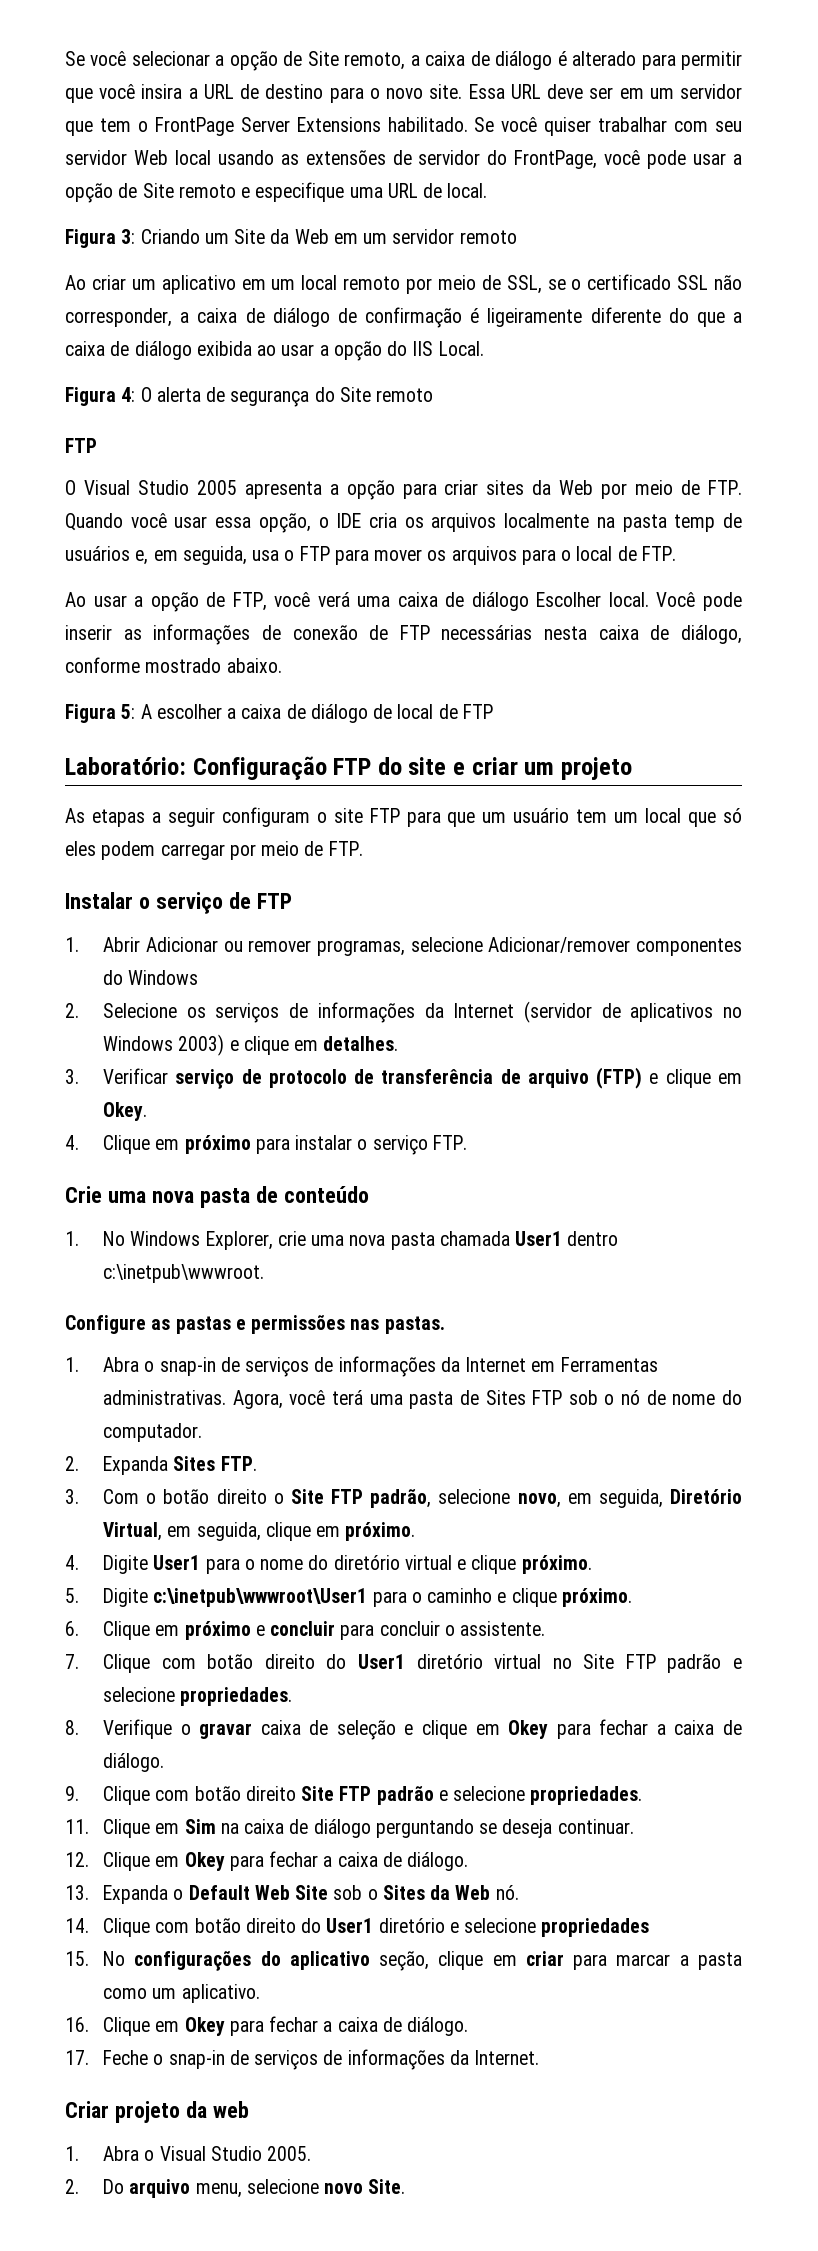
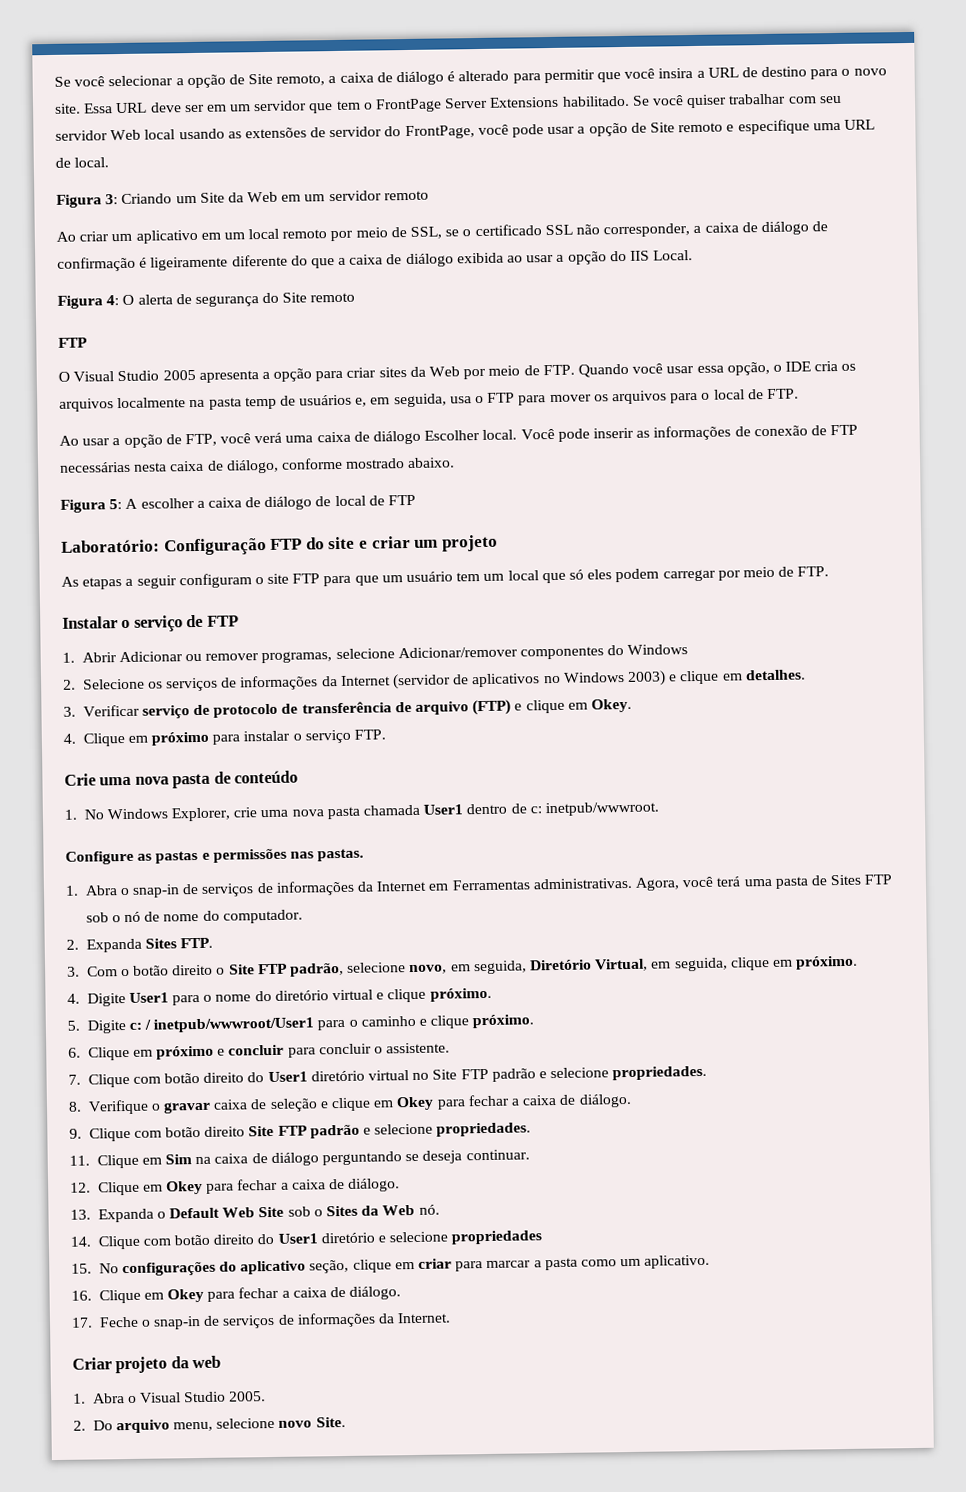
[103,1264,265,1283] c:\inetpub\wwwroot. -> [510,801,659,817] de c: inetpub/wwwroot.
[153,1588,368,1607] c:\inetpub\wwwroot\User1 -> [128,1017,315,1033] c: / inetpub/wwwroot/User1

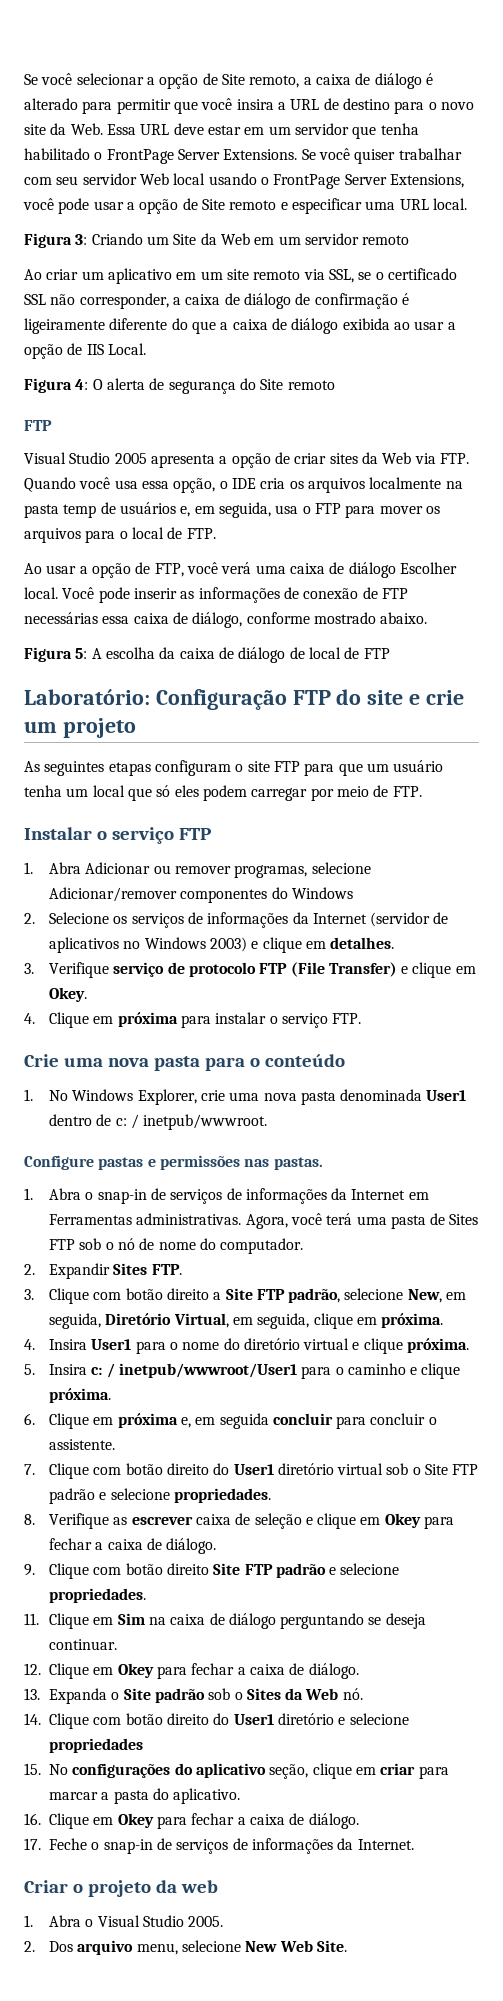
[54,103,81,114] site. -> [24,123,103,135] site da Web.
[184,104,205,113] ser -> [207,125,241,135] estar
[335,95,630,113] tem o FrontPage Server Extensions habilitado. -> [380,123,419,135] [24,148,298,164] tenha habilitado o FrontPage Server Extensions.
[227,125,475,140] as extensões de servidor do FrontPage, -> [260,174,464,189] o FrontPage Server Extensions,
[737,119,810,135] especifique -> [291,198,362,214] especificar
[55,157,71,168] de -> (429, 204) none
[248,227,407,242] local remoto por meio de -> [226,269,325,280] site remoto via
[609,250,627,262] do -> [67,343,83,355] de
[58,371,70,382] O -> (52, 425) none
[315,370,344,382] para -> [274,452,290,464] de
[463,365,540,380] por meio de -> [414,453,436,464] via
[666,366,695,374] usar -> [114,480,138,489] usa
[134,462,168,472] nesta -> [102,616,130,624] essa
[140,498,205,509] escolher a -> [105,647,176,659] escolha da
[371,535,411,549] criar -> [425,690,464,705] crie
[82,575,177,590] etapas a seguir -> [44,761,151,776] seguintes etapas
[456,572,481,582] tem -> [24,785,62,797] tenha
[186,614,204,628] de -> (174, 835) none
[81,652,117,663] Abrir -> [48,862,81,874] Abra
[82,704,140,717] Verificar -> [48,962,109,978] Verifique
[281,699,512,716] de transferência de arquivo (FTP) -> [259,962,397,977] FTP (File Transfer)
[151,731,210,746] próximo -> [117,1012,178,1027] próxima
[213,771,231,784] de -> [204,1057,260,1071] para o
[363,804,421,816] chamada -> [340,1089,423,1101] denominada
(542, 810) none -> [130,1114,139,1129] /
[137,853,153,861] as -> (94, 1162) none
[85,938,142,953] Expanda -> [48,1263,110,1279] Expandir
[86,964,226,977] Com o botão direito o -> [48,1288,222,1304] Clique com botão direito a
[409,964,448,975] novo, -> [407,1289,442,1303] New,
[795,955,859,970] [67,993,126,1007] próximo. // 4. Digite -> [381,1313,444,1328] [24,1339,87,1350] próxima. // 4. Insira
[429,987,492,1002] próximo. -> [407,1338,470,1353] próxima.
[86,1020,126,1034] Digite -> [48,1364,87,1375] Insira
[472,1014,535,1029] próximo. -> [48,1388,111,1403] próxima.
[156,1045,226,1060] próximo e -> [117,1413,269,1429] próxima e, em seguida
[412,1072,430,1081] no -> [386,1463,421,1475] sob o
[150,1101,212,1114] o gravar -> [113,1516,193,1525] as escrever
[169,1206,285,1219] Default Web Site -> [123,1688,205,1703] Site padrão
[580,1258,642,1267] como um -> [152,1788,169,1800] do
(112, 1363) none -> [72,1884,83,1893] o
[92,1420,113,1431] Do -> [48,1941,73,1952] Dos
[278,1420,313,1428] novo -> [245,1940,313,1952] New Web

